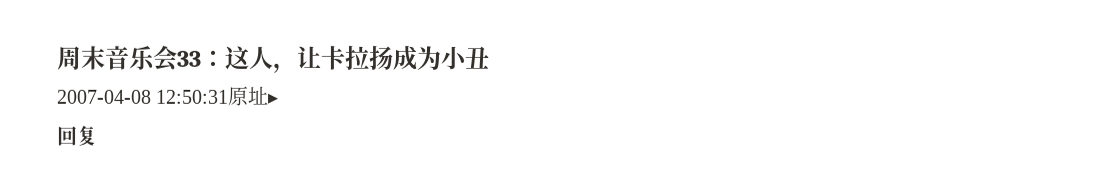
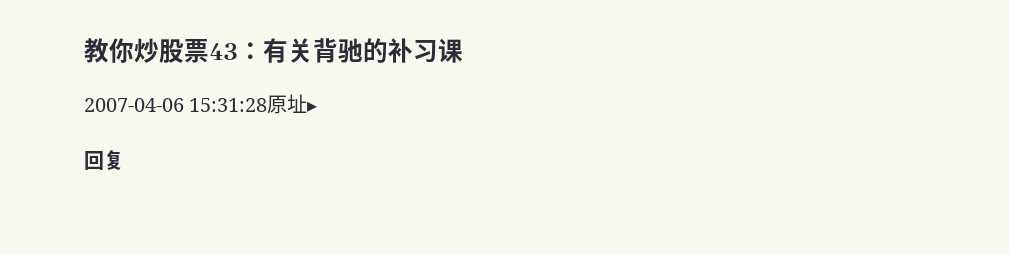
[57,45,490,73] [56,89,230,104] 周末音乐会33：这人，让卡拉扬成为小丑 // 2007-04-08 12:50:31 -> [84,38,463,63] [84,98,268,112] 教你炒股票43：有关背驰的补习课 // 2007-04-06 15:31:28

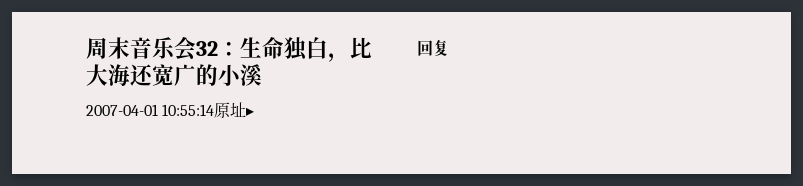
[84,38,463,63] [84,98,268,112] 教你炒股票43：有关背驰的补习课 // 2007-04-06 15:31:28 -> [86,37,372,62] [86,64,262,86] [86,104,215,116] 周末音乐会32：生命独白，比大海还宽广的小溪 // 2007-04-01 10:55:14

